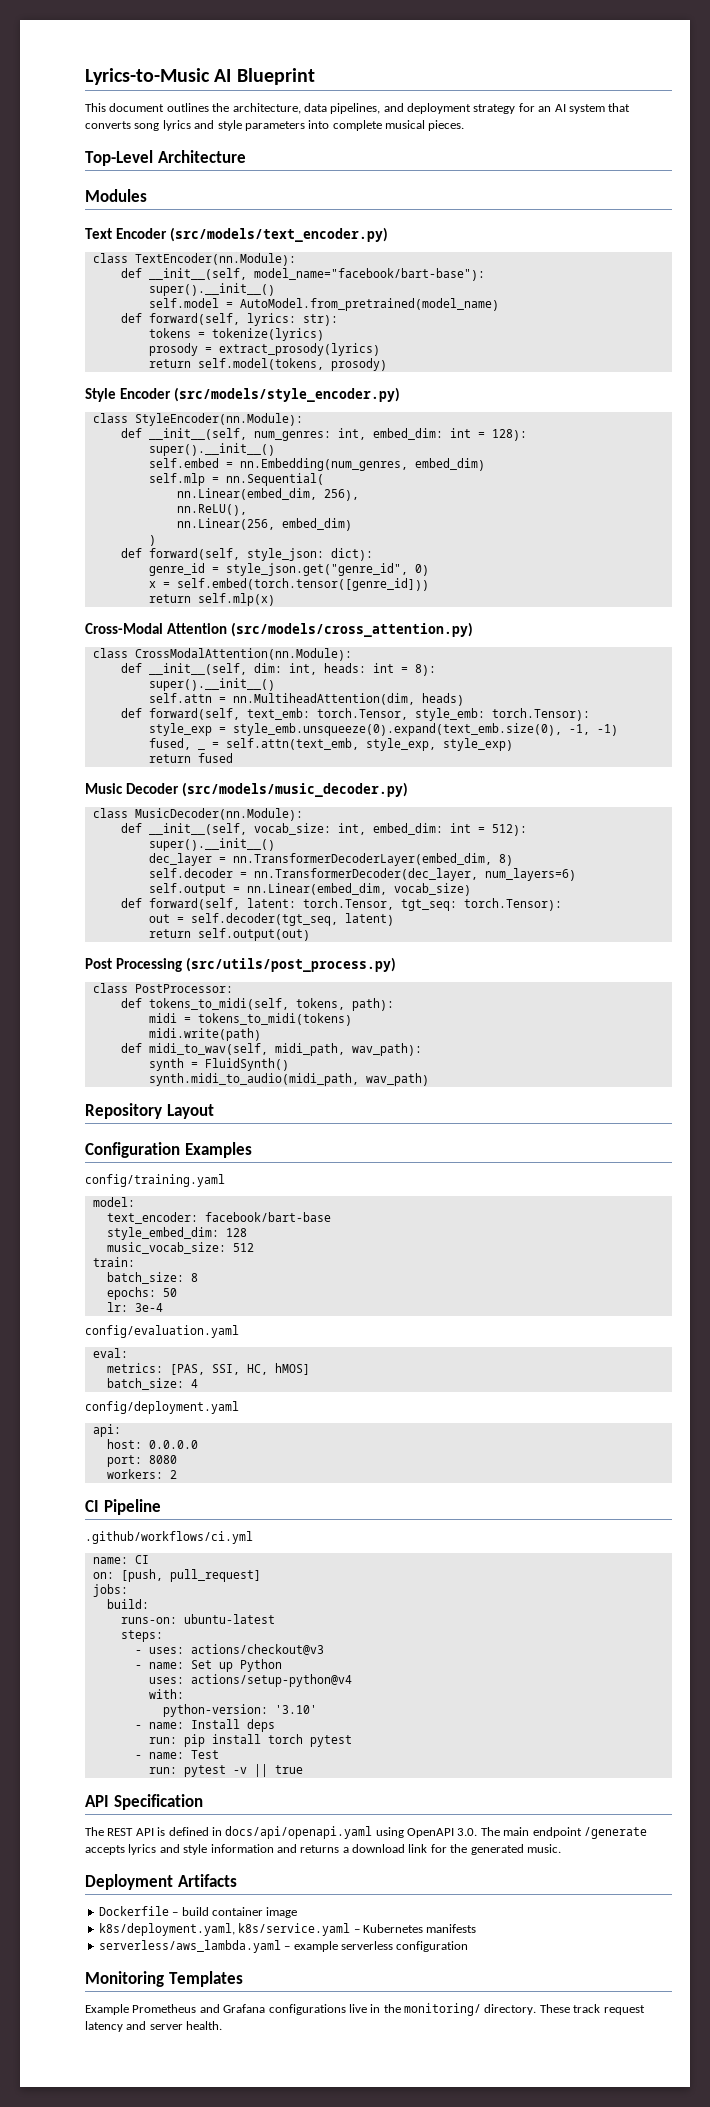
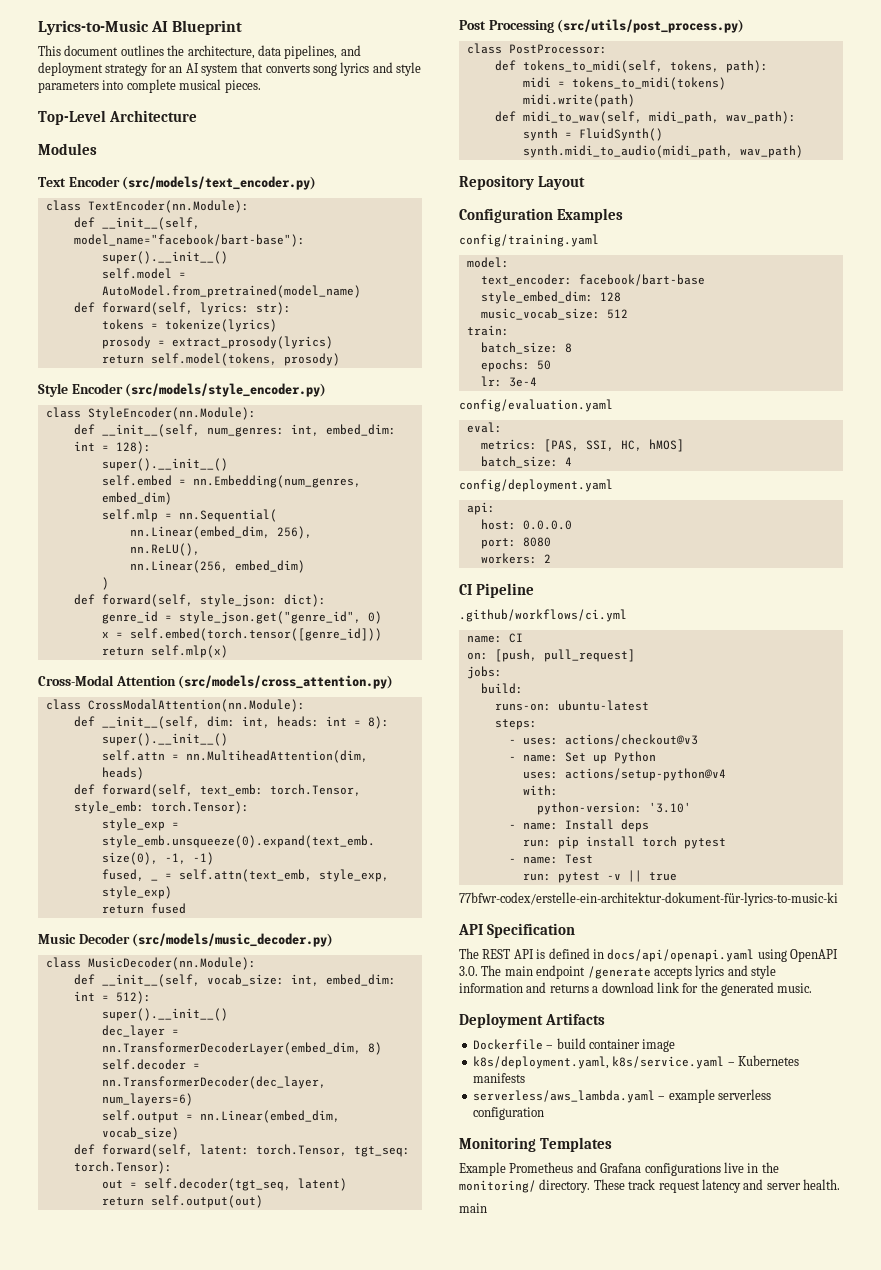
(303, 1769) none -> [459,892,838,906] // 77bfwr-codex/erstelle-ein-architektur-dokument-für-lyrics-to-music-ki
(223, 2025) none -> [459,1203,487,1213] // main

